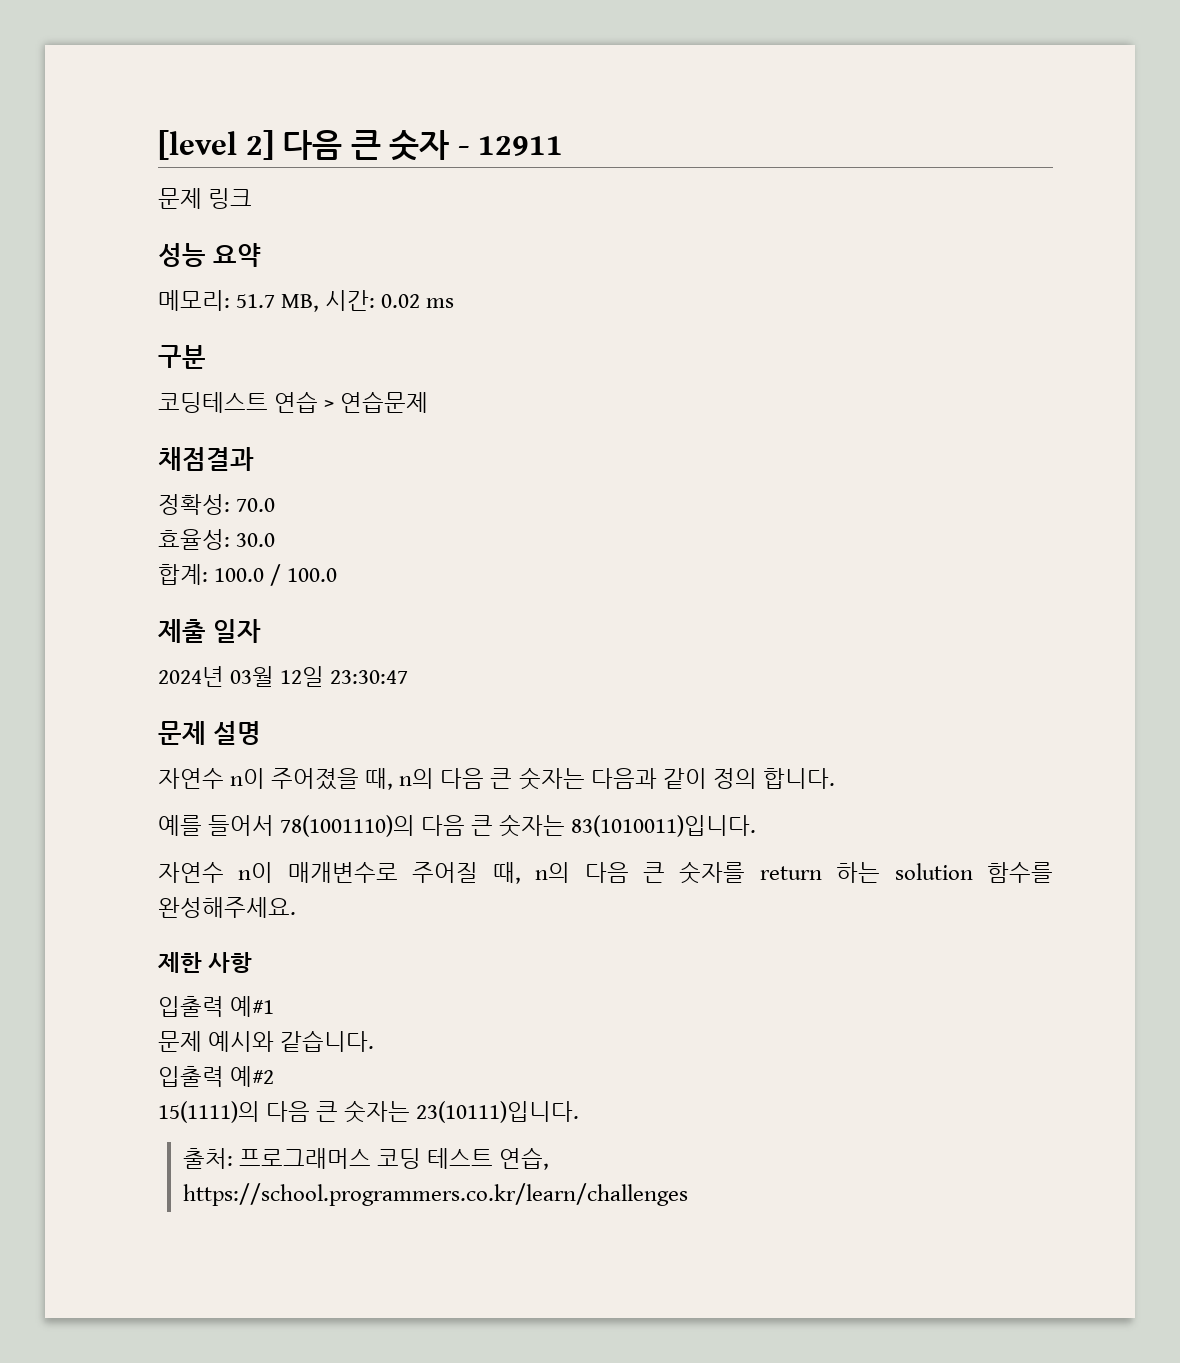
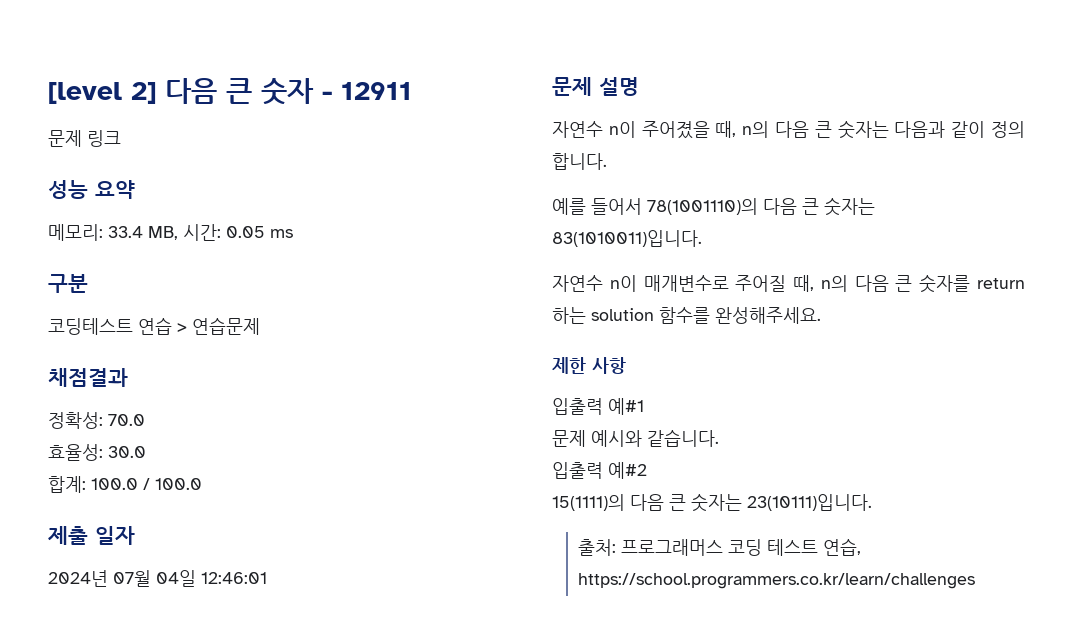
[236,294,276,308] 51.7 -> [108,226,143,238] 33.4
[381,294,421,308] 0.02 -> [226,226,265,238] 0.05
[230,666,409,687] 03월 12일 23:30:47 -> [113,570,267,587] 07월 04일 12:46:01

